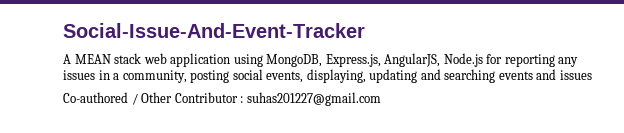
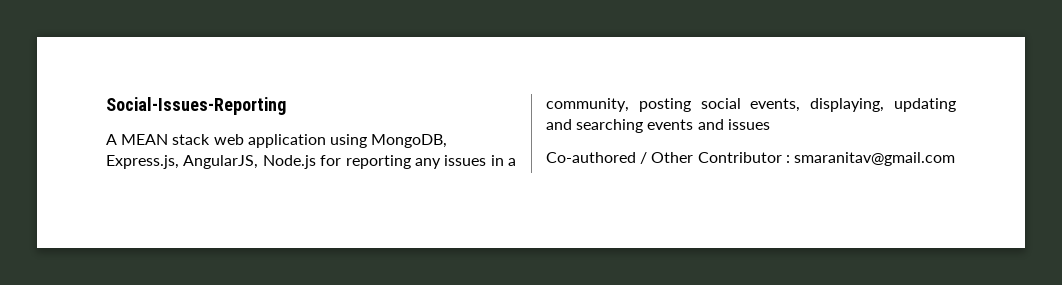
[63,23,365,38] Social-Issue-And-Event-Tracker -> [106,97,286,115] Social-Issues-Reporting
[246,92,381,106] suhas201227@gmail.com -> [793,152,955,166] smaranitav@gmail.com

